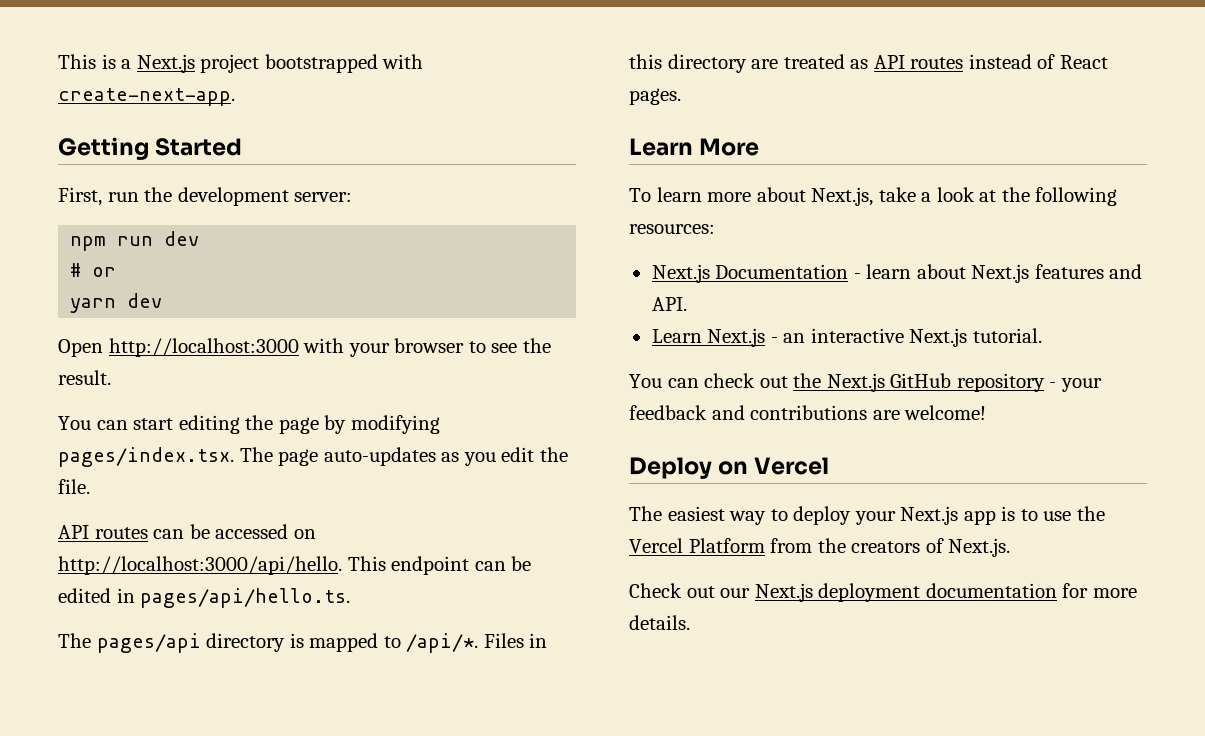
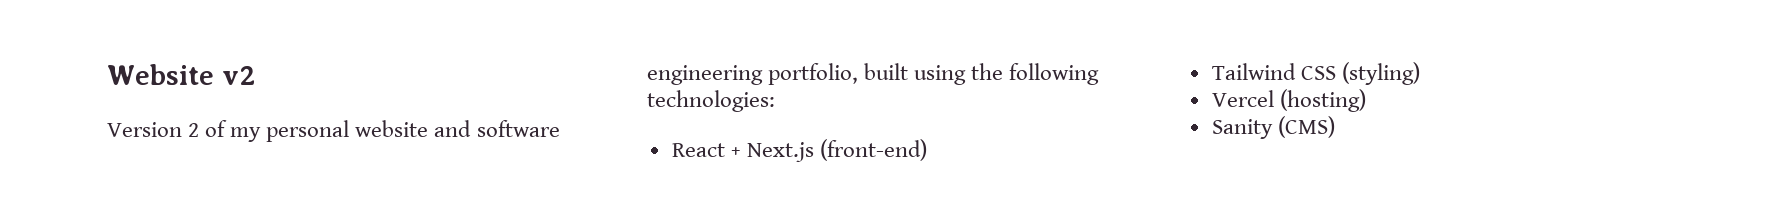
[58,54,424,73] [58,88,235,106] [58,137,243,160] [58,187,353,206] [70,231,200,251] [70,263,117,277] [70,293,163,313] [58,338,551,357] [58,370,111,385] [58,415,440,434] [58,447,568,467] [58,479,90,494] [58,524,316,539] [58,556,532,575] [58,588,351,608] [58,633,548,653] [629,54,1108,73] [629,88,681,105] [629,138,760,156] [629,187,1118,206] [629,224,715,234] [651,264,1143,283] [651,297,687,311] [651,328,1042,347] [629,373,1102,392] [629,405,987,420] [629,457,830,479] [629,506,1105,525] [629,538,1011,557] [629,583,1137,602] [629,615,690,630] This is a Next.js project bootstrapped with create-next-app. // Getting Started // First, run the development server: // npm run dev // # or // yarn dev // Open http://localhost:3000 with your browser to see the result. // You can start editing the page by modifying pages/index.tsx. The page auto-updates as you edit the file. // API routes can be accessed on http://localhost:3000/api/hello. This endpoint can be edited in pages/api/hello.ts. // The pages/api directory is mapped to /api/*. Files in this directory are treated as API routes instead of React pages. // Learn More // To learn more about Next.js, take a look at the following resources: // Next.js Documentation - learn about Next.js features and API. // Learn Next.js - an interactive Next.js tutorial. // You can check out the Next.js GitHub repository - your feedback and contributions are welcome! // Deploy on Vercel // The easiest way to deploy your Next.js app is to use the Vercel Platform from the creators of Next.js. // Check out our Next.js deployment documentation for more details. -> [107,64,255,85] [107,120,560,142] [647,63,1100,85] [647,90,775,112] [671,139,927,162] [1211,62,1420,85] [1211,89,1366,112] [1211,116,1335,139] Website v2 // Version 2 of my personal website and software engineering portfolio, built using the following technologies: // React + Next.js (front-end) // Tailwind CSS (styling) // Vercel (hosting) // Sanity (CMS)

